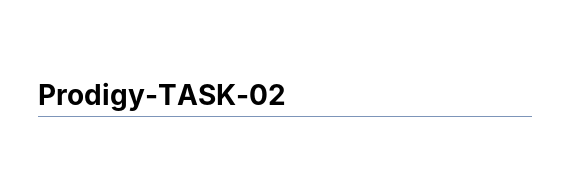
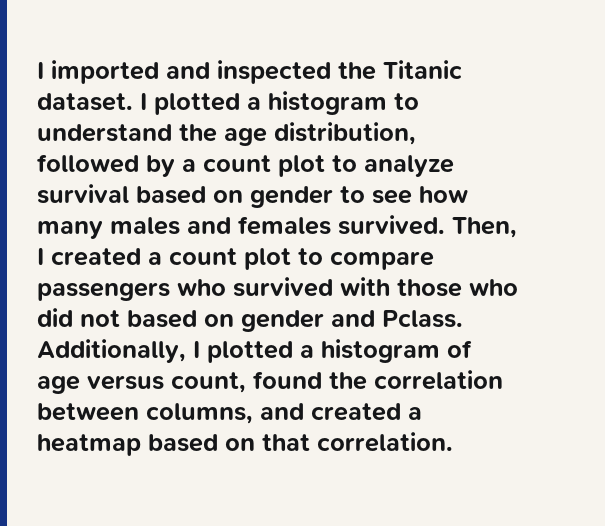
[38,82,286,111] Prodigy-TASK-02 -> [37,60,462,84] [37,91,419,115] [37,122,416,146] [37,154,454,177] [37,184,468,208] [37,215,517,239] [37,248,434,270] [37,277,518,301] [37,308,463,332] [37,339,472,363] [37,370,503,394] [37,403,422,424] [37,432,453,456] I imported and inspected the Titanic dataset. I plotted a histogram to understand the age distribution, followed by a count plot to analyze survival based on gender to see how many males and females survived. Then, I created a count plot to compare passengers who survived with those who did not based on gender and Pclass. Additionally, I plotted a histogram of age versus count, found the correlation between columns, and created a heatmap based on that correlation.

